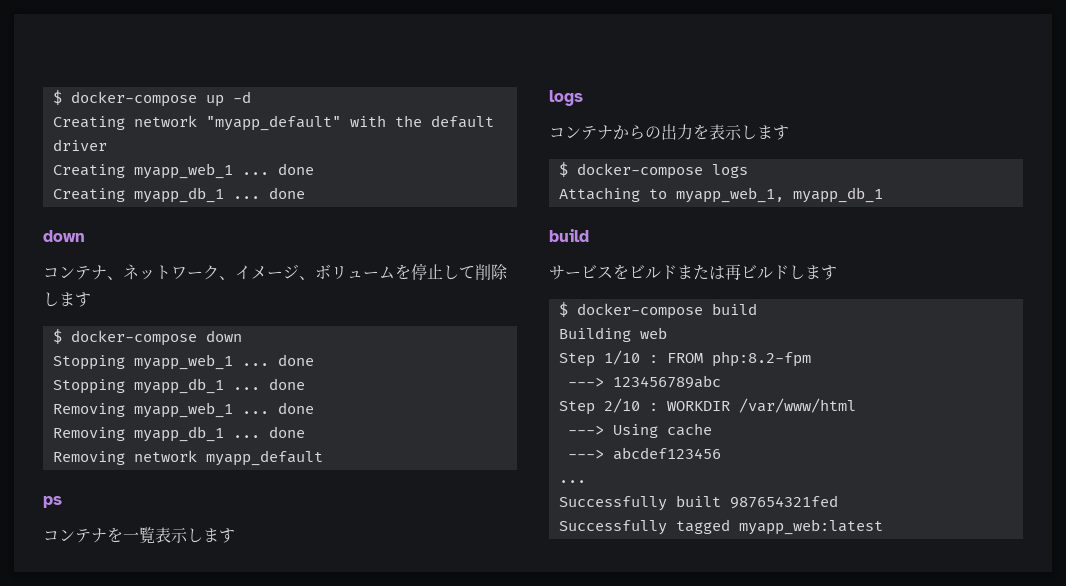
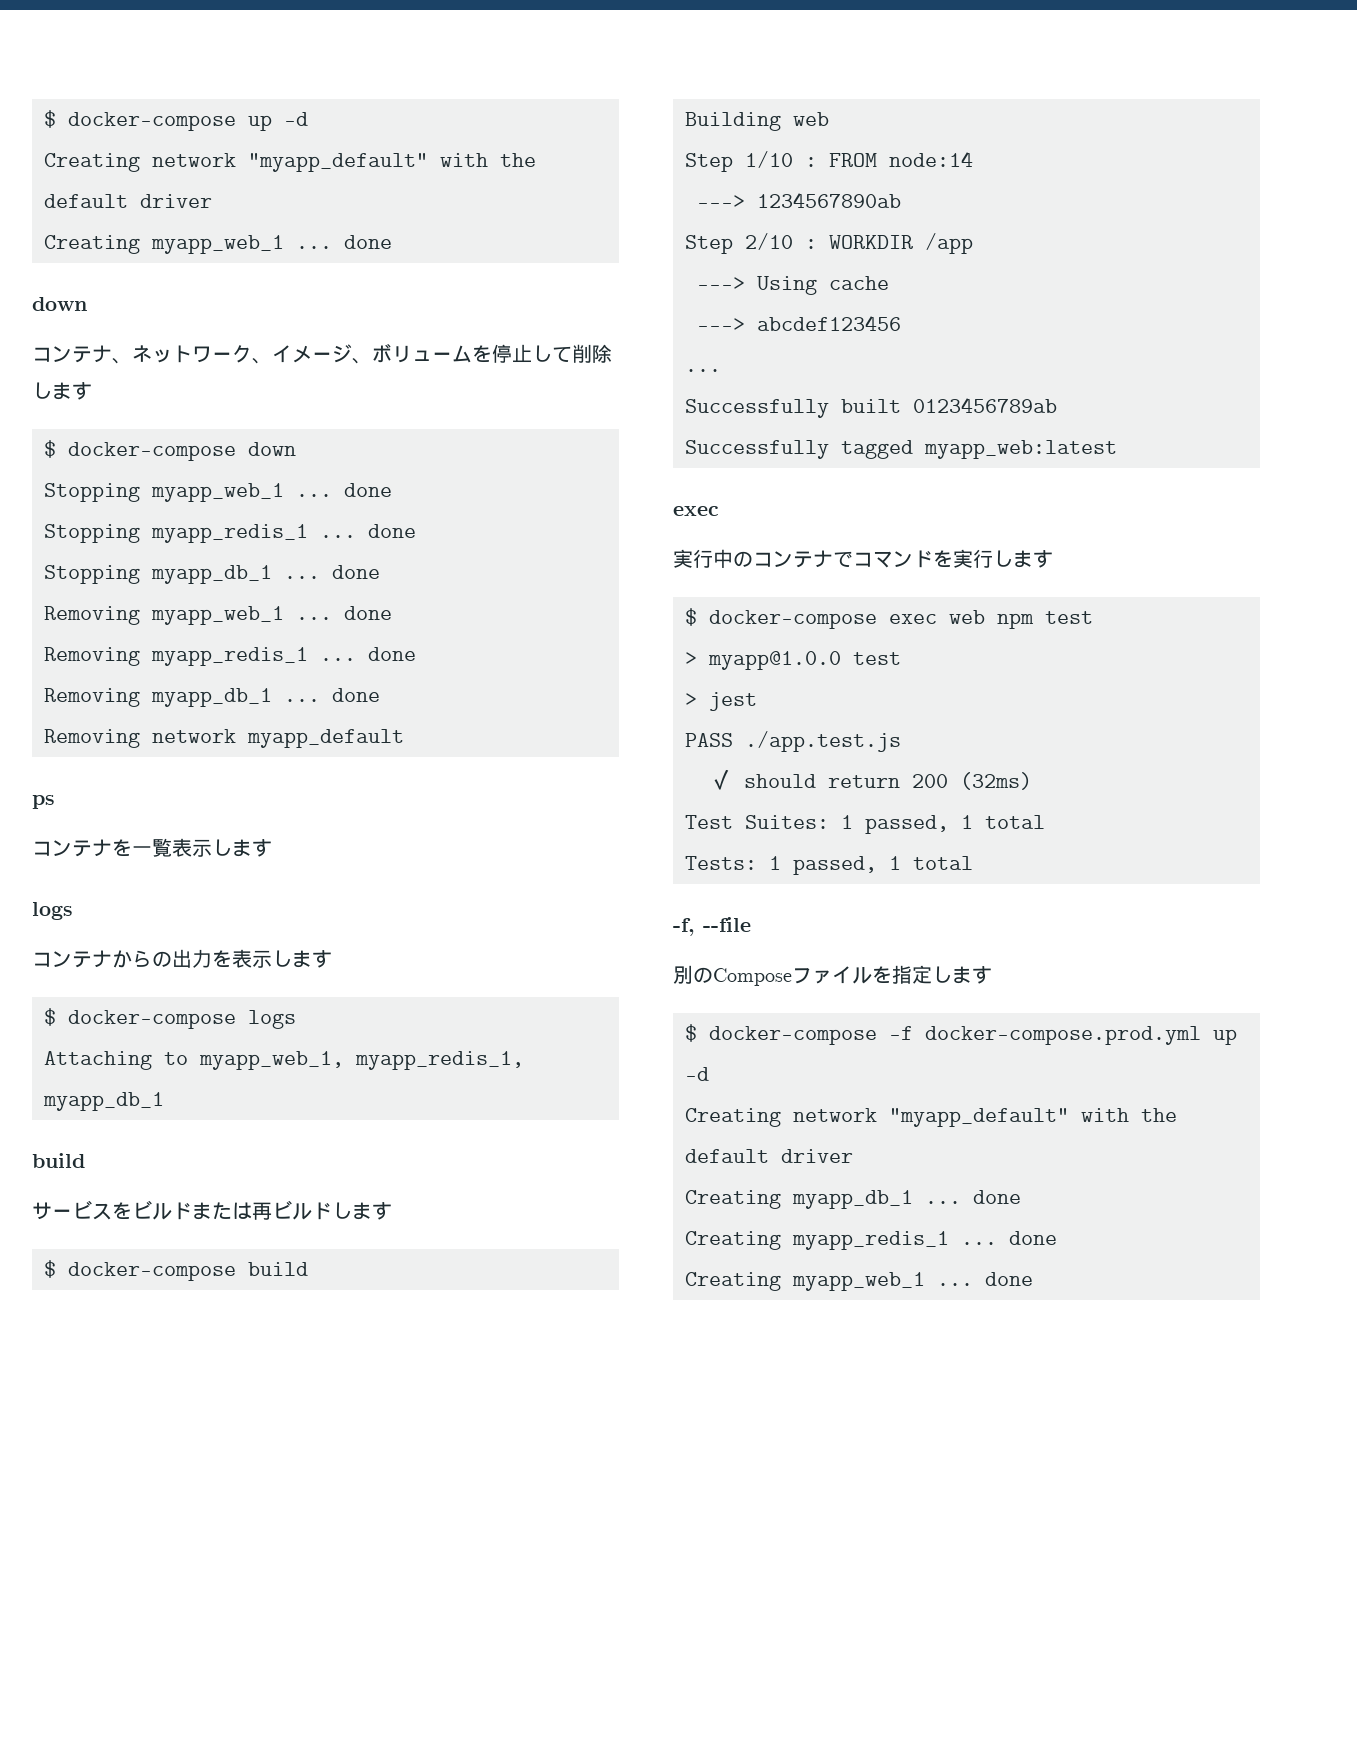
[52,187,305,203] // Creating myapp_db_1 ... done -> (392, 242) none
(314, 360) none -> [44,524,416,543] // Stopping myapp_redis_1 ... done
(314, 408) none -> [44,647,416,666] // Removing myapp_redis_1 ... done
(784, 195) none -> [355,1051,524,1070] myapp_redis_1,
[711,351,811,367] [567,375,721,389] php:8.2-fpm // ---> 123456789abc -> [889,151,973,167] [697,192,901,208] node:14 // ---> 1234567890ab
[738,398,856,413] /var/www/html -> [925,233,973,254] /app
[729,495,838,509] 987654321fed -> [913,397,1057,413] 0123456789ab
(883, 527) none -> [673,506,719,516] [673,549,1053,568] [685,608,1093,629] [685,651,901,670] [685,692,757,711] [685,731,901,752] [709,769,1032,790] [685,815,1045,834] [685,856,973,875] [673,917,751,936] [673,965,992,986] [685,1024,1237,1045] [685,1067,709,1081] [685,1108,1177,1127] [685,1149,853,1163] [685,1190,1021,1209] [685,1231,1057,1250] [685,1272,1033,1291] // exec // 実行中のコンテナでコマンドを実行します // $ docker-compose exec web npm test // > myapp@1.0.0 test // > jest // PASS ./app.test.js // ✓ should return 200 (32ms) // Test Suites: 1 passed, 1 total // Tests: 1 passed, 1 total // -f, --file // 別のComposeファイルを指定します // $ docker-compose -f docker-compose.prod.yml up -d // Creating network "myapp_default" with the default driver // Creating myapp_db_1 ... done // Creating myapp_redis_1 ... done // Creating myapp_web_1 ... done

